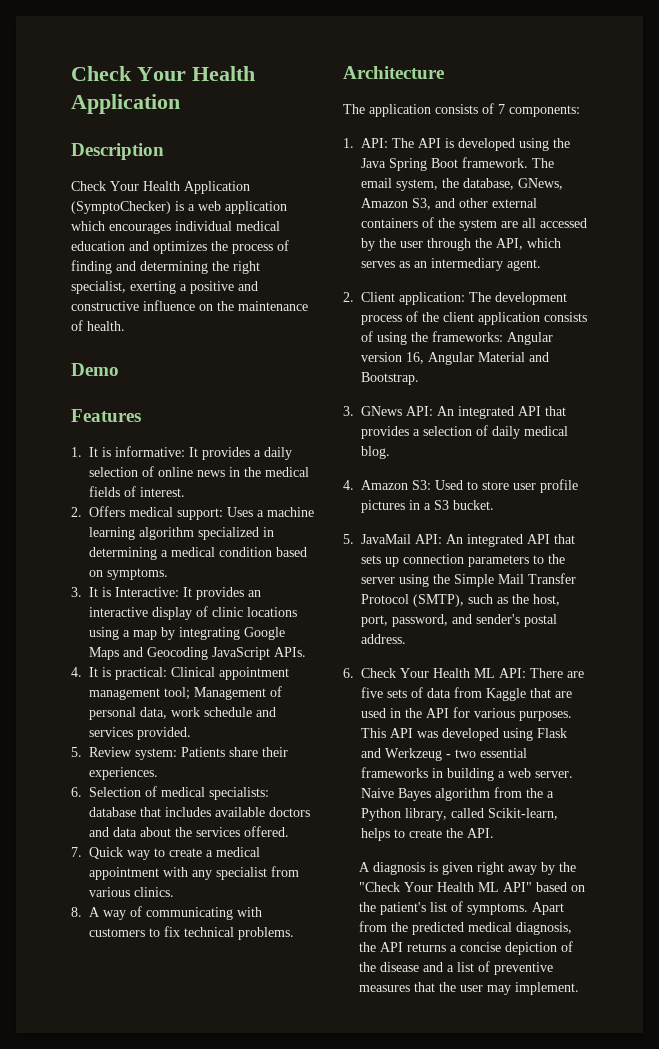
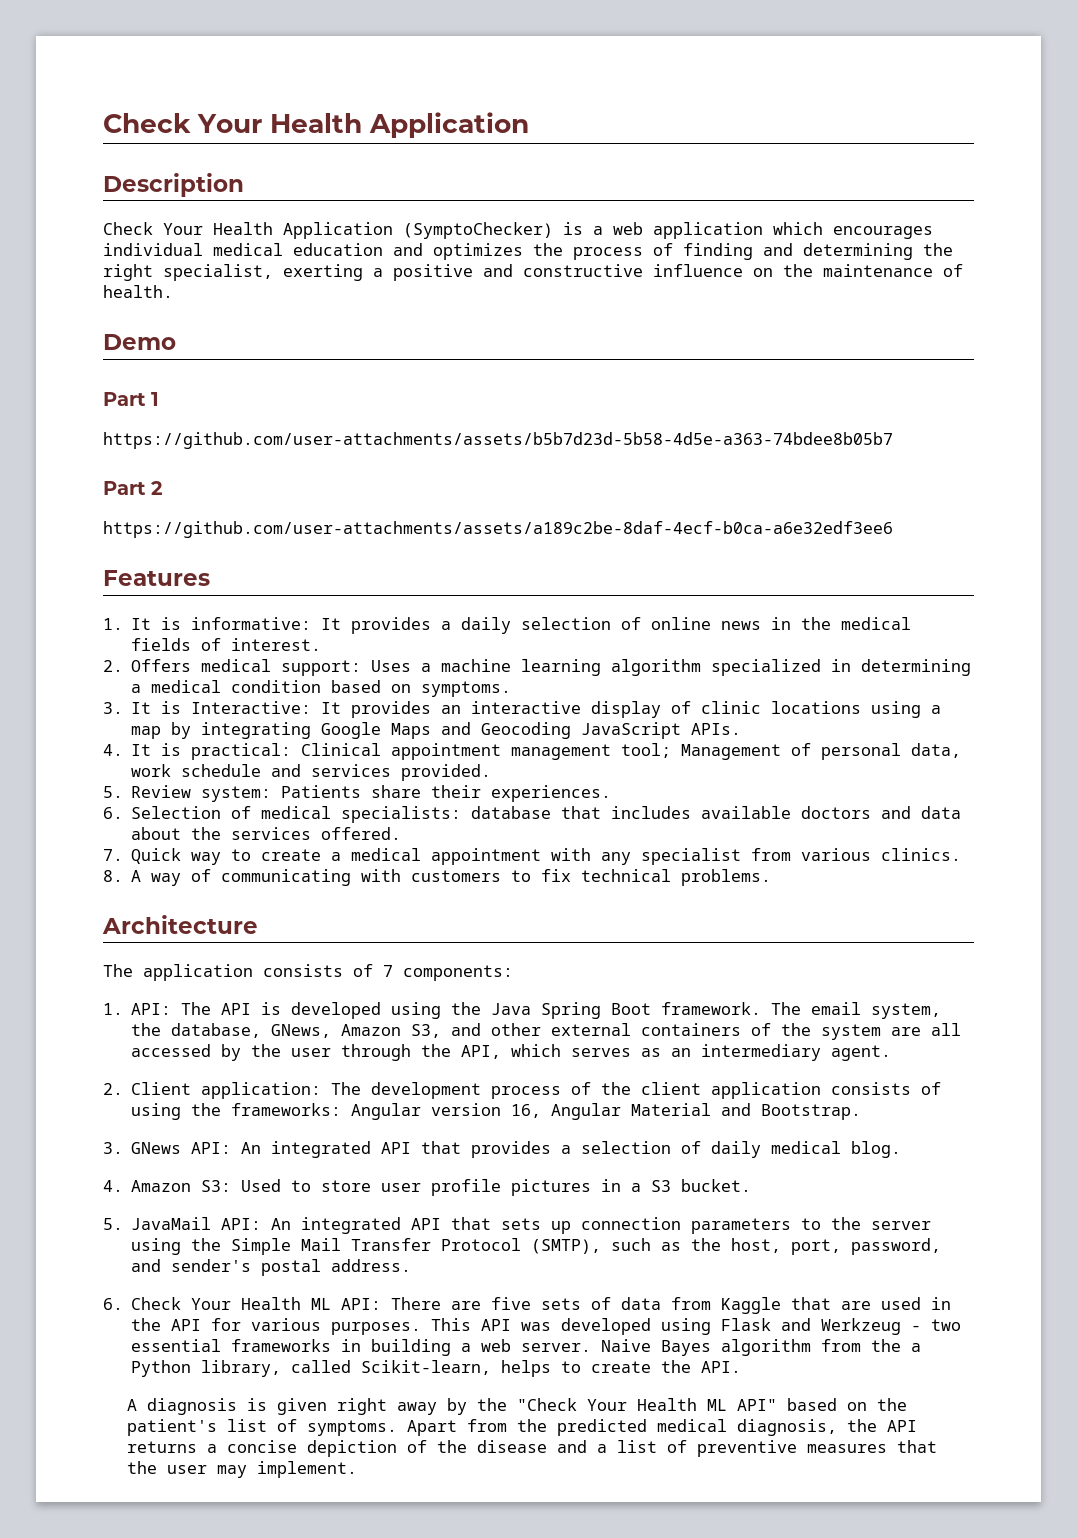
(119, 369) none -> [103,392,159,406] [103,432,893,449] [103,481,163,495] [103,521,893,538] // Part 1 // https://github.com/user-attachments/assets/b5b7d23d-5b58-4d5e-a363-74bdee8b05b7 // Part 2 // https://github.com/user-attachments/assets/a189c2be-8daf-4ecf-b0ca-a6e32edf3ee6

